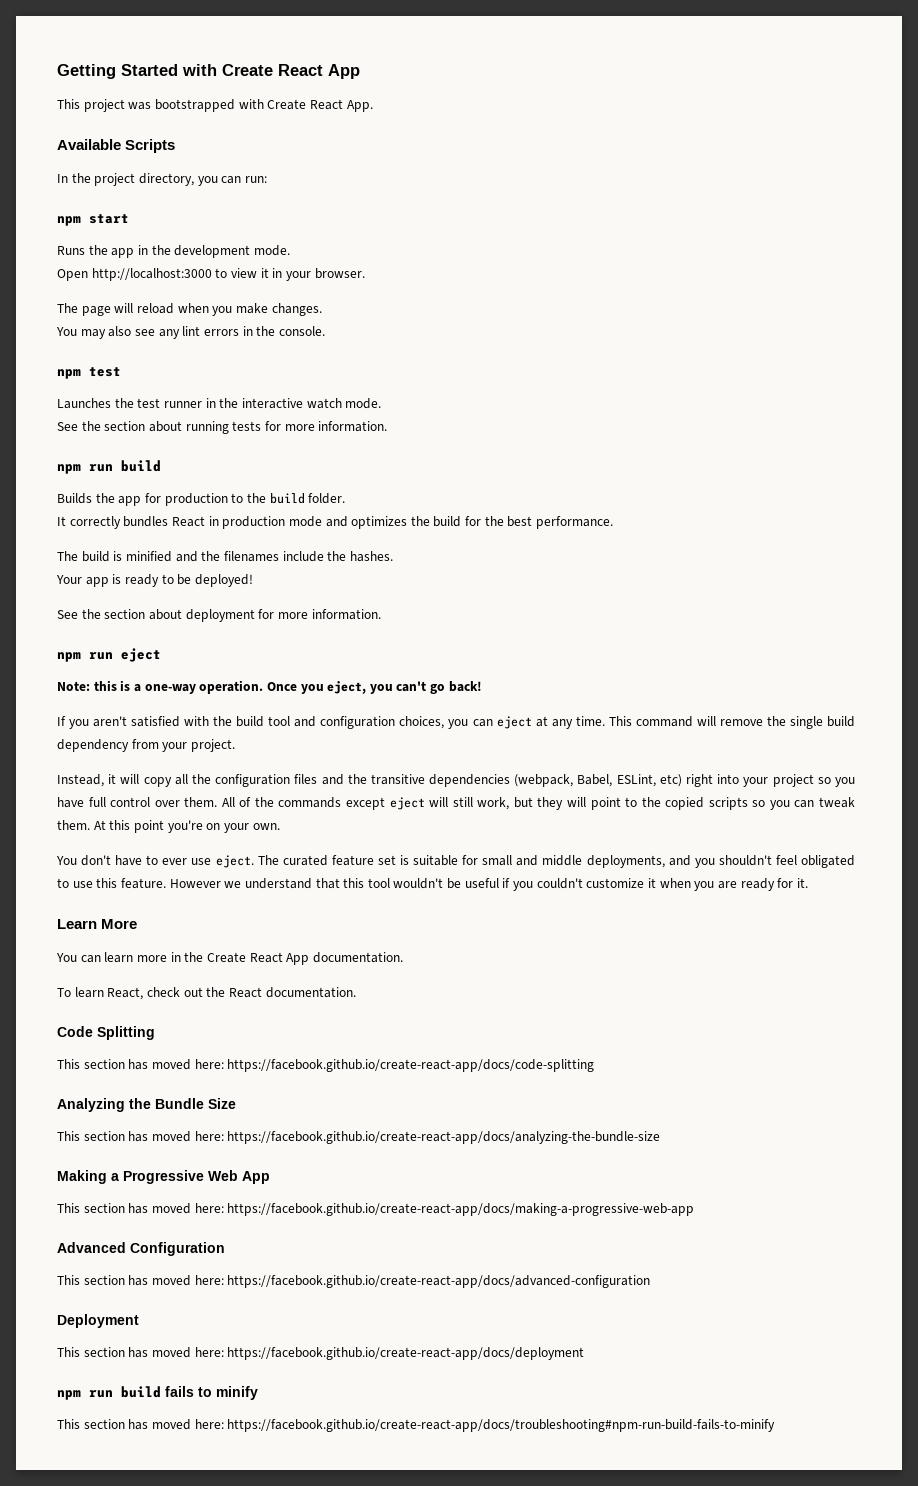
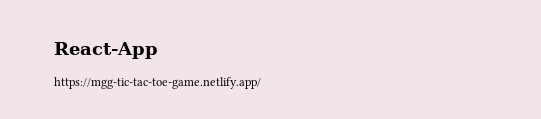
[57,64,360,79] [57,99,373,112] [57,139,176,153] [57,173,267,186] [57,214,129,226] [57,245,290,258] [57,268,365,281] [57,303,322,316] [56,326,325,339] [57,367,121,379] [57,398,382,409] [57,421,388,434] [57,460,161,474] [57,493,346,506] [57,516,614,529] [57,551,393,562] [56,574,253,587] [57,609,381,622] [57,648,161,662] [57,680,482,694] [57,716,856,729] [57,739,235,752] [57,774,855,787] [57,797,855,810] [57,820,280,833] [56,855,855,868] [57,878,808,891] [57,919,138,929] [56,952,403,965] [57,987,356,1000] [57,1026,155,1040] [57,1059,595,1072] [57,1098,236,1112] [57,1131,661,1144] [57,1170,270,1184] [57,1203,695,1216] [57,1242,225,1256] [57,1275,651,1288] [57,1314,139,1328] [57,1347,585,1360] [57,1386,258,1400] [57,1419,776,1432] Getting Started with Create React App // This project was bootstrapped with Create React App. // Available Scripts // In the project directory, you can run: // npm start // Runs the app in the development mode. // Open http://localhost:3000 to view it in your browser. // The page will reload when you make changes. // You may also see any lint errors in the console. // npm test // Launches the test runner in the interactive watch mode. // See the section about running tests for more information. // npm run build // Builds the app for production to the build folder. // It correctly bundles React in production mode and optimizes the build for the best performance. // The build is minified and the filenames include the hashes. // Your app is ready to be deployed! // See the section about deployment for more information. // npm run eject // Note: this is a one-way operation. Once you eject, you can't go back! // If you aren't satisfied with the build tool and configuration choices, you can eject at any time. This command will remove the single build dependency from your project. // Instead, it will copy all the configuration files and the transitive dependencies (webpack, Babel, ESLint, etc) right into your project so you have full control over them. All of the commands except eject will still work, but they will point to the copied scripts so you can tweak them. At this point you're on your own. // You don't have to ever use eject. The curated feature set is suitable for small and middle deployments, and you shouldn't feel obligated to use this feature. However we understand that this tool wouldn't be useful if you couldn't customize it when you are ready for it. // Learn More // You can learn more in the Create React App documentation. // To learn React, check out the React documentation. // Code Splitting // This section has moved here: https://facebook.github.io/create-react-app/docs/code-splitting // Analyzing the Bundle Size // This section has moved here: https://facebook.github.io/create-react-app/docs/analyzing-the-bundle-size // Making a Progressive Web App // This section has moved here: https://facebook.github.io/create-react-app/docs/making-a-progressive-web-app // Advanced Configuration // This section has moved here: https://facebook.github.io/create-react-app/docs/advanced-configuration // Deployment // This section has moved here: https://facebook.github.io/create-react-app/docs/deployment // npm run build fails to minify // This section has moved here: https://facebook.github.io/create-react-app/docs/troubleshooting#npm-run-build-fails-to-minify -> [54,42,158,59] [54,77,261,89] React-App // https://mgg-tic-tac-toe-game.netlify.app/

